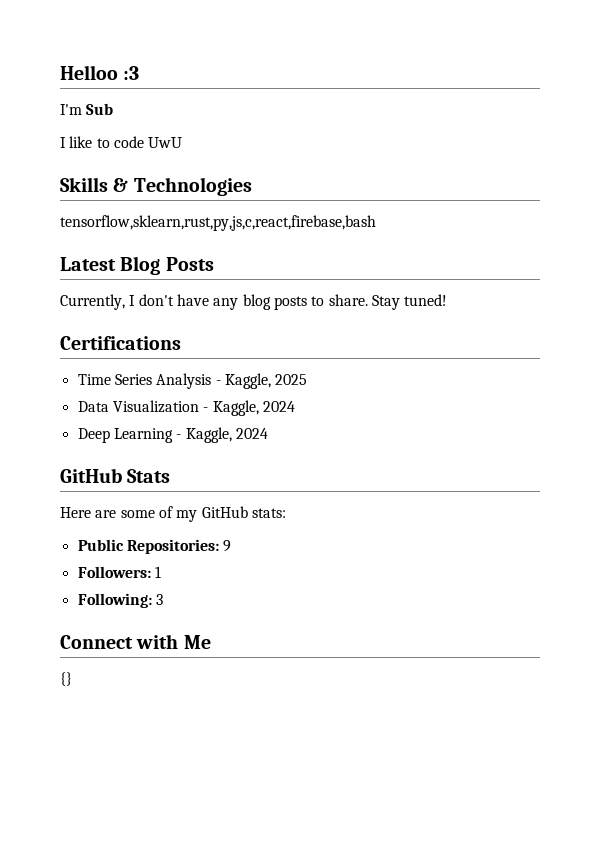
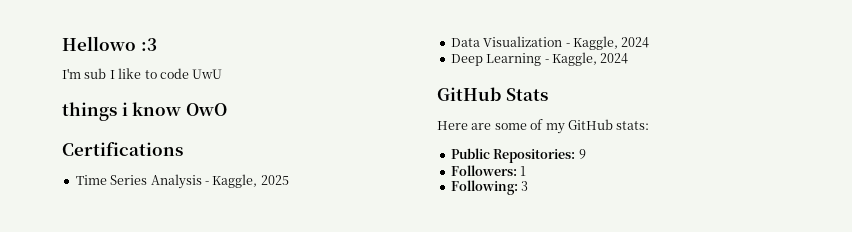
[60,65,118,80] Helloo -> [62,36,136,51] Hellowo
[86,103,114,115] Sub // -> [84,68,107,79] sub
[60,177,252,196] [60,215,376,231] [60,256,214,275] [60,294,448,310] Skills & Technologies // tensorflow,sklearn,rust,py,js,c,react,firebase,bash // Latest Blog Posts // Currently, I don't have any blog posts to share. Stay tuned! -> [62,102,227,121] things i know OwO
[60,634,211,649] [60,672,72,686] // Connect with Me // {} -> (529, 186) none

